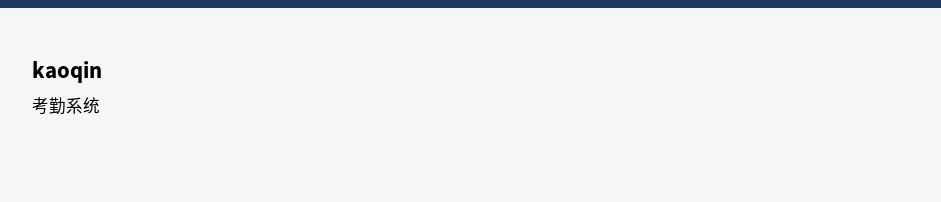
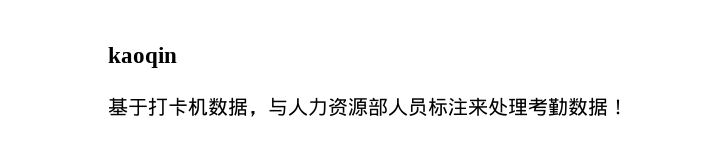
[32,97,100,115] 考勤系统 -> [108,97,628,117] 基于打卡机数据，与人力资源部人员标注来处理考勤数据！

